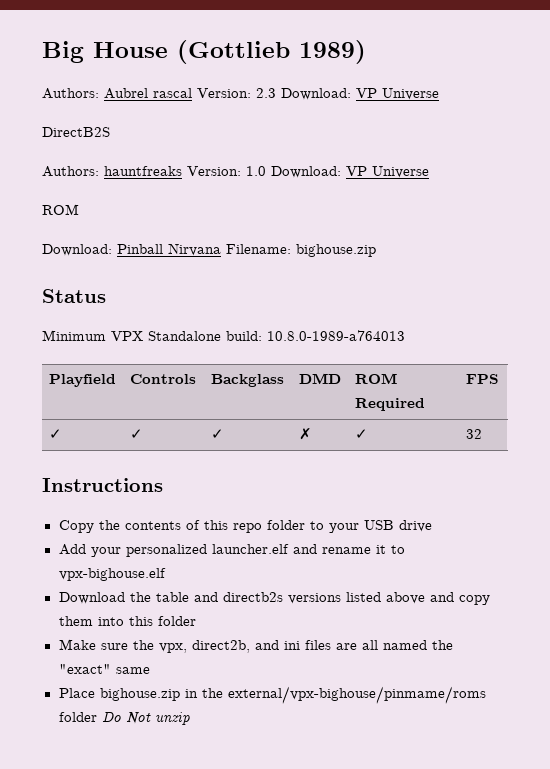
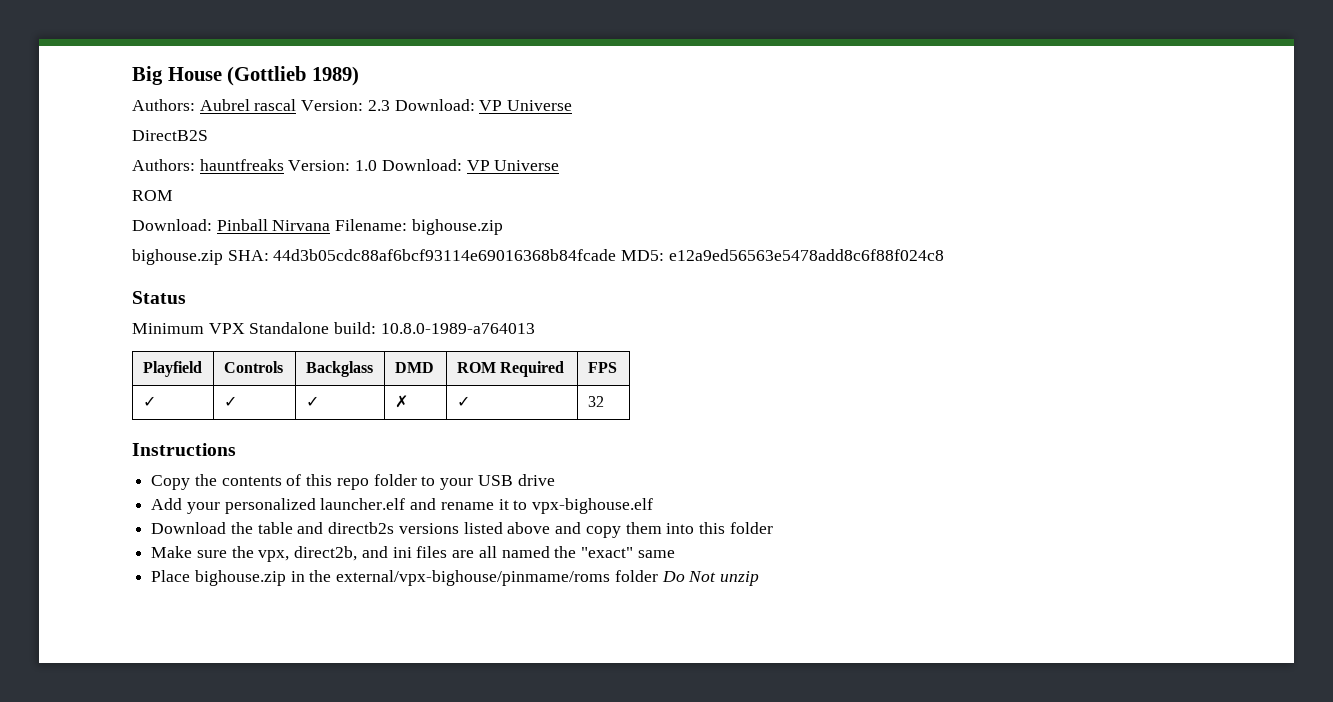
(376, 250) none -> [132,249,944,265] // bighouse.zip SHA: 44d3b05cdc88af6bcf93114e69016368b84fcade MD5: e12a9ed56563e5478add8c6f88f024c8

